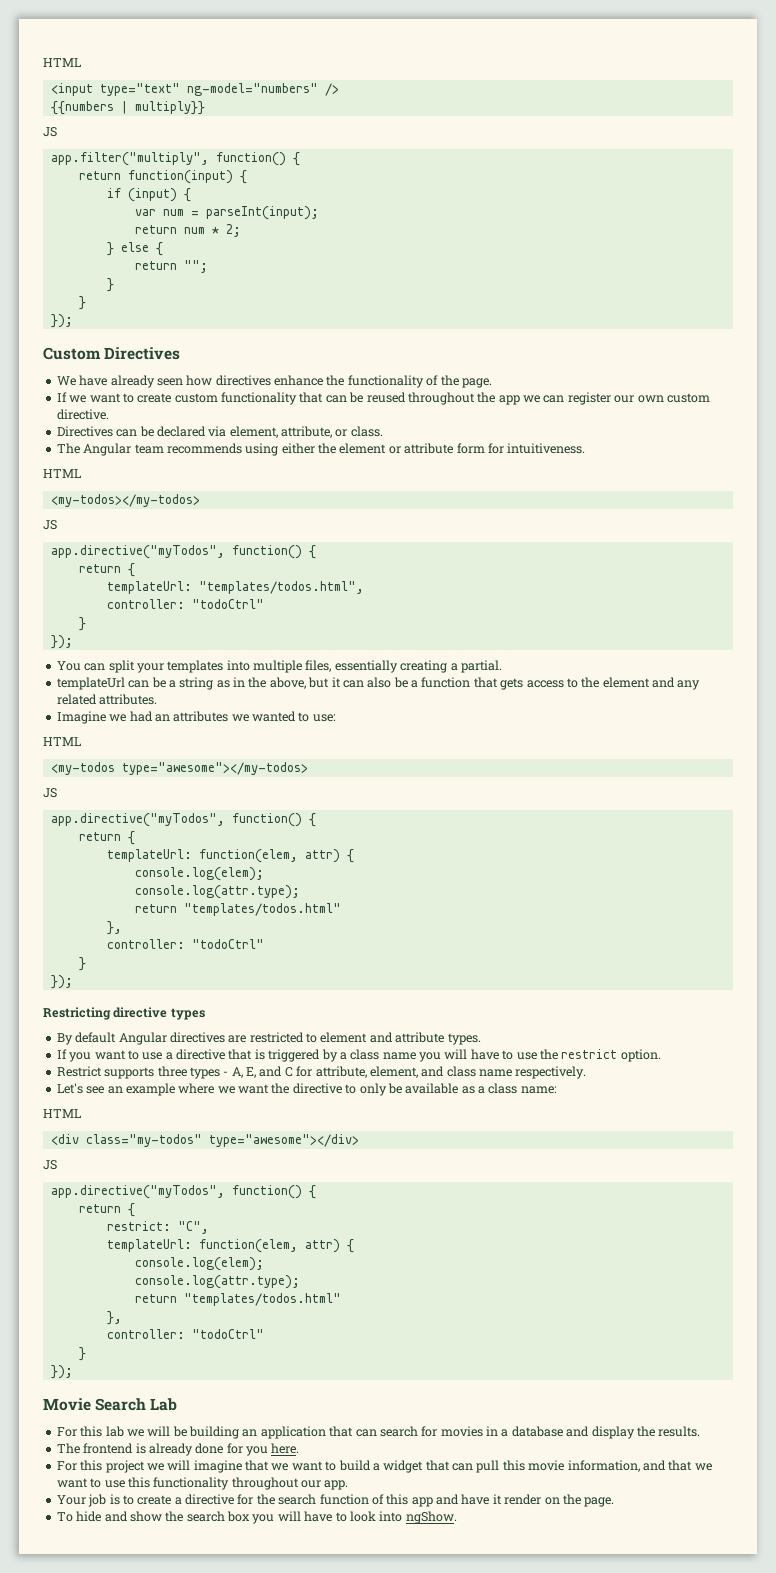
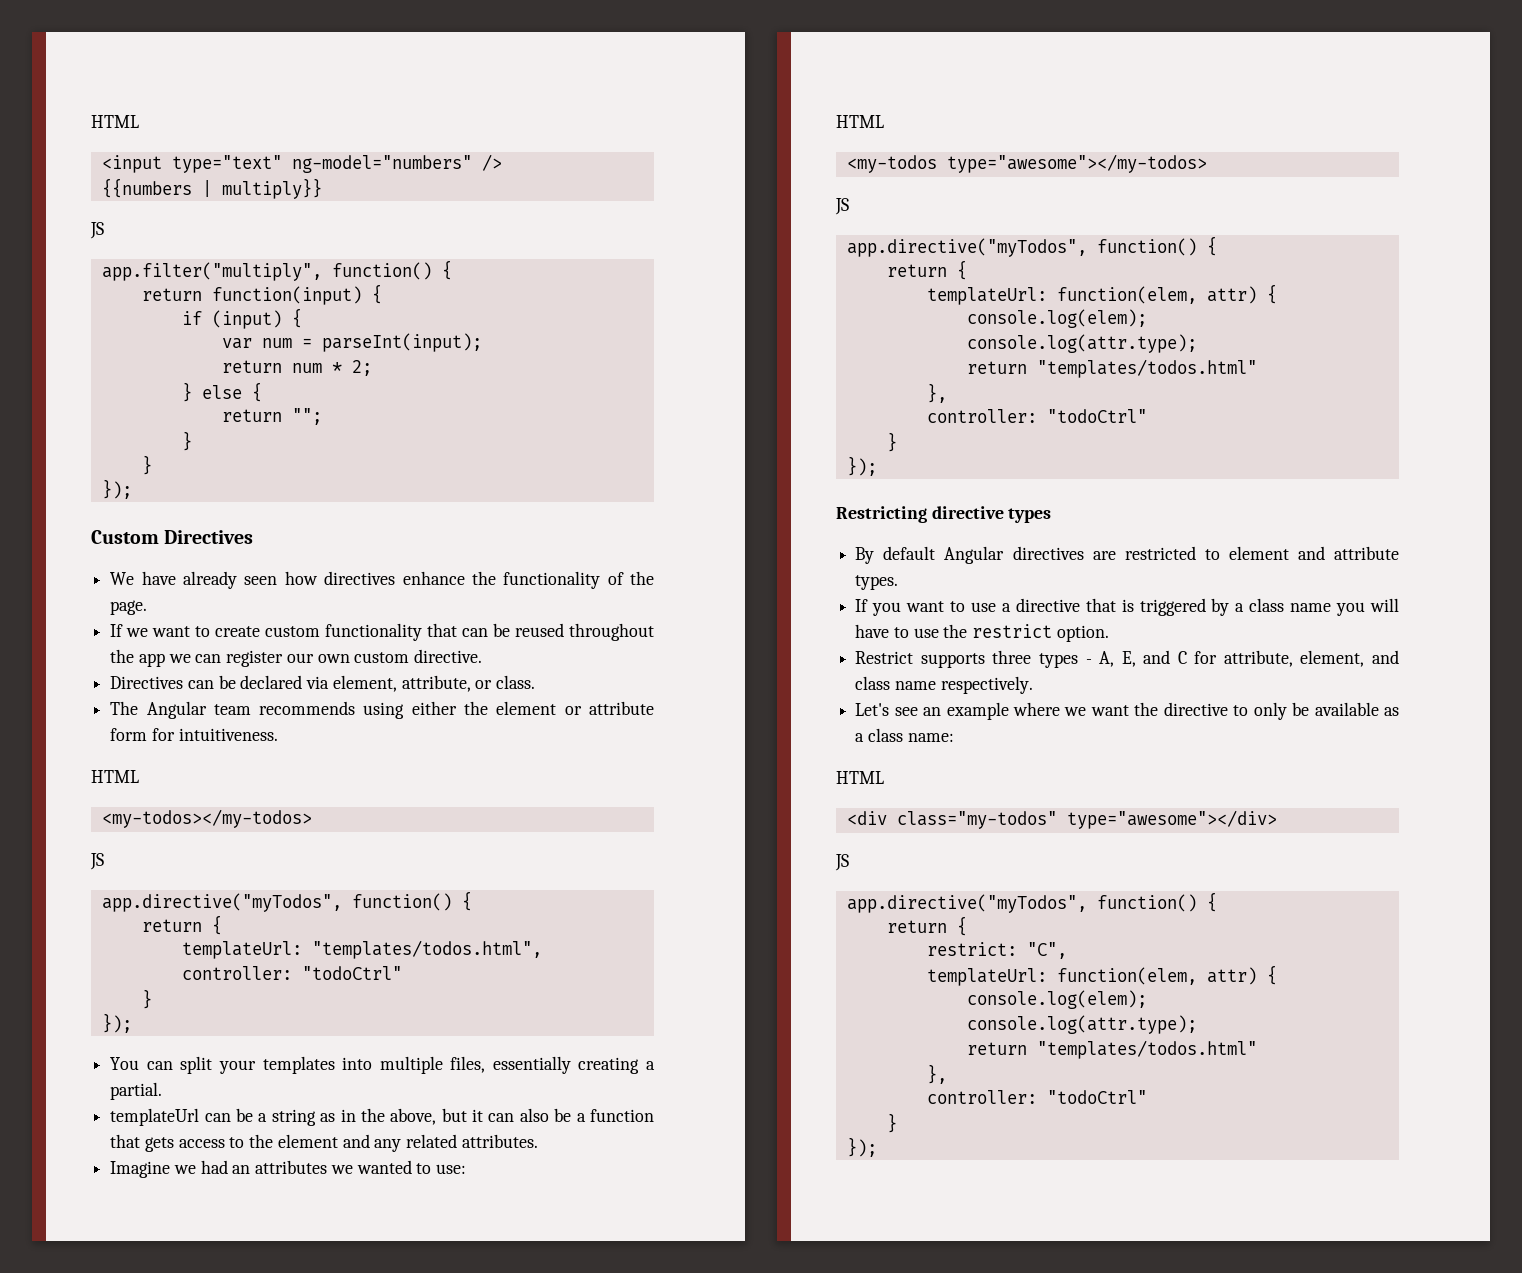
[43,1398,178,1411] [56,1426,701,1439] [56,1443,300,1456] [56,1460,712,1473] [56,1477,349,1490] [56,1494,615,1507] [56,1511,457,1524] // Movie Search Lab // For this lab we will be building an application that can search for movies in a database and display the results. // The frontend is already done for you here. // For this project we will imagine that we want to build a widget that can pull this movie information, and that we want to use this functionality throughout our app. // Your job is to create a directive for the search function of this app and have it render on the page. // To hide and show the search box you will have to look into ngShow. -> (877, 1147) none

